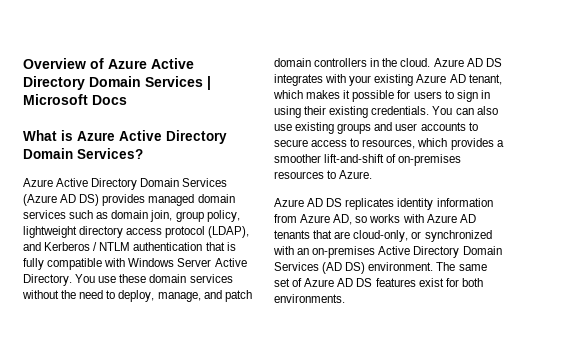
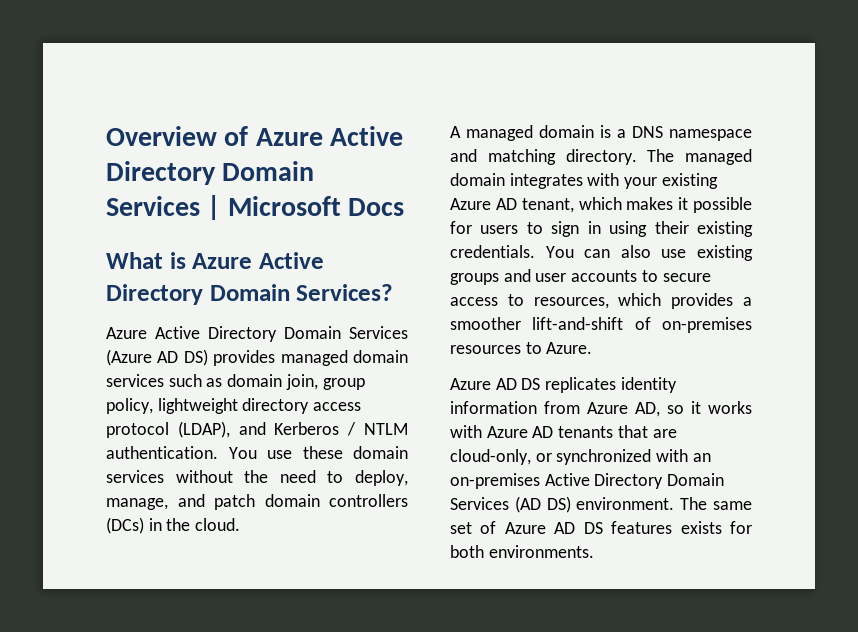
[133,242,236,251] [23,258,247,270] [23,274,72,286] authentication that is fully compatible with Windows Server Active Directory. -> [106,446,218,459] authentication.
(368, 62) none -> [106,517,144,534] (DCs)
[433,58,502,67] Azure AD DS -> [450,125,752,141] [450,149,752,165] [450,173,505,186] // A managed domain is a DNS namespace and matching directory. The managed domain
(368, 219) none -> [691,401,701,414] it
[418,278,444,287] exist -> [680,521,722,534] exists

